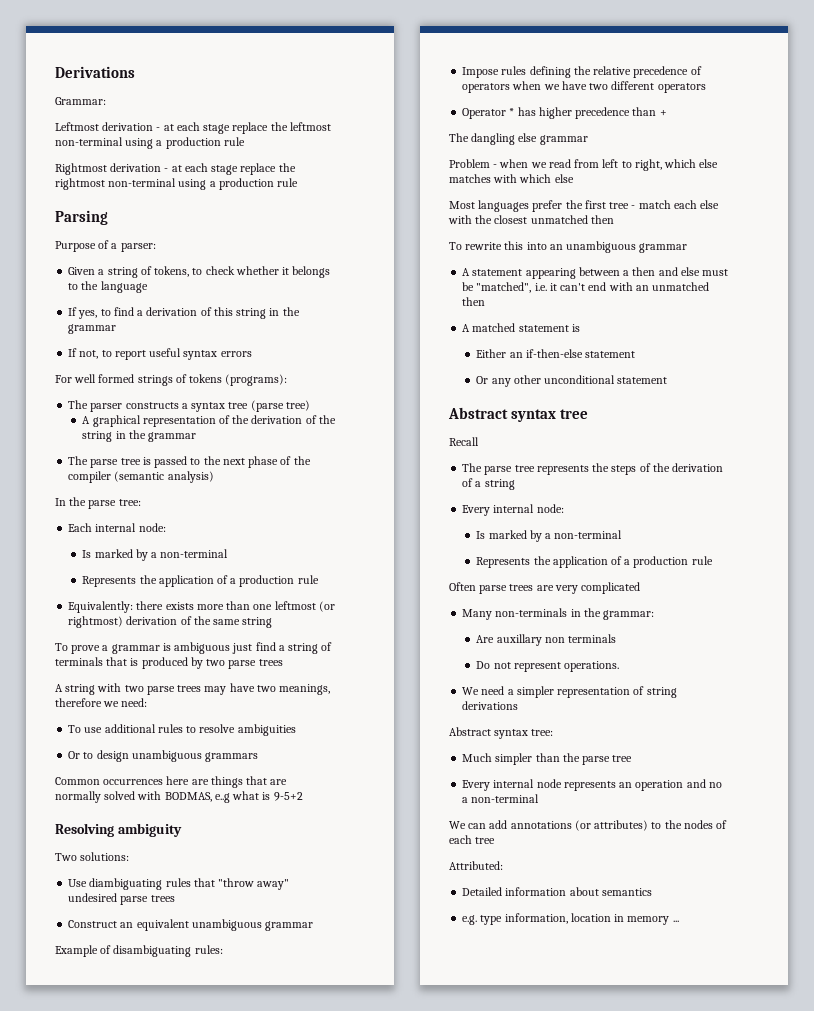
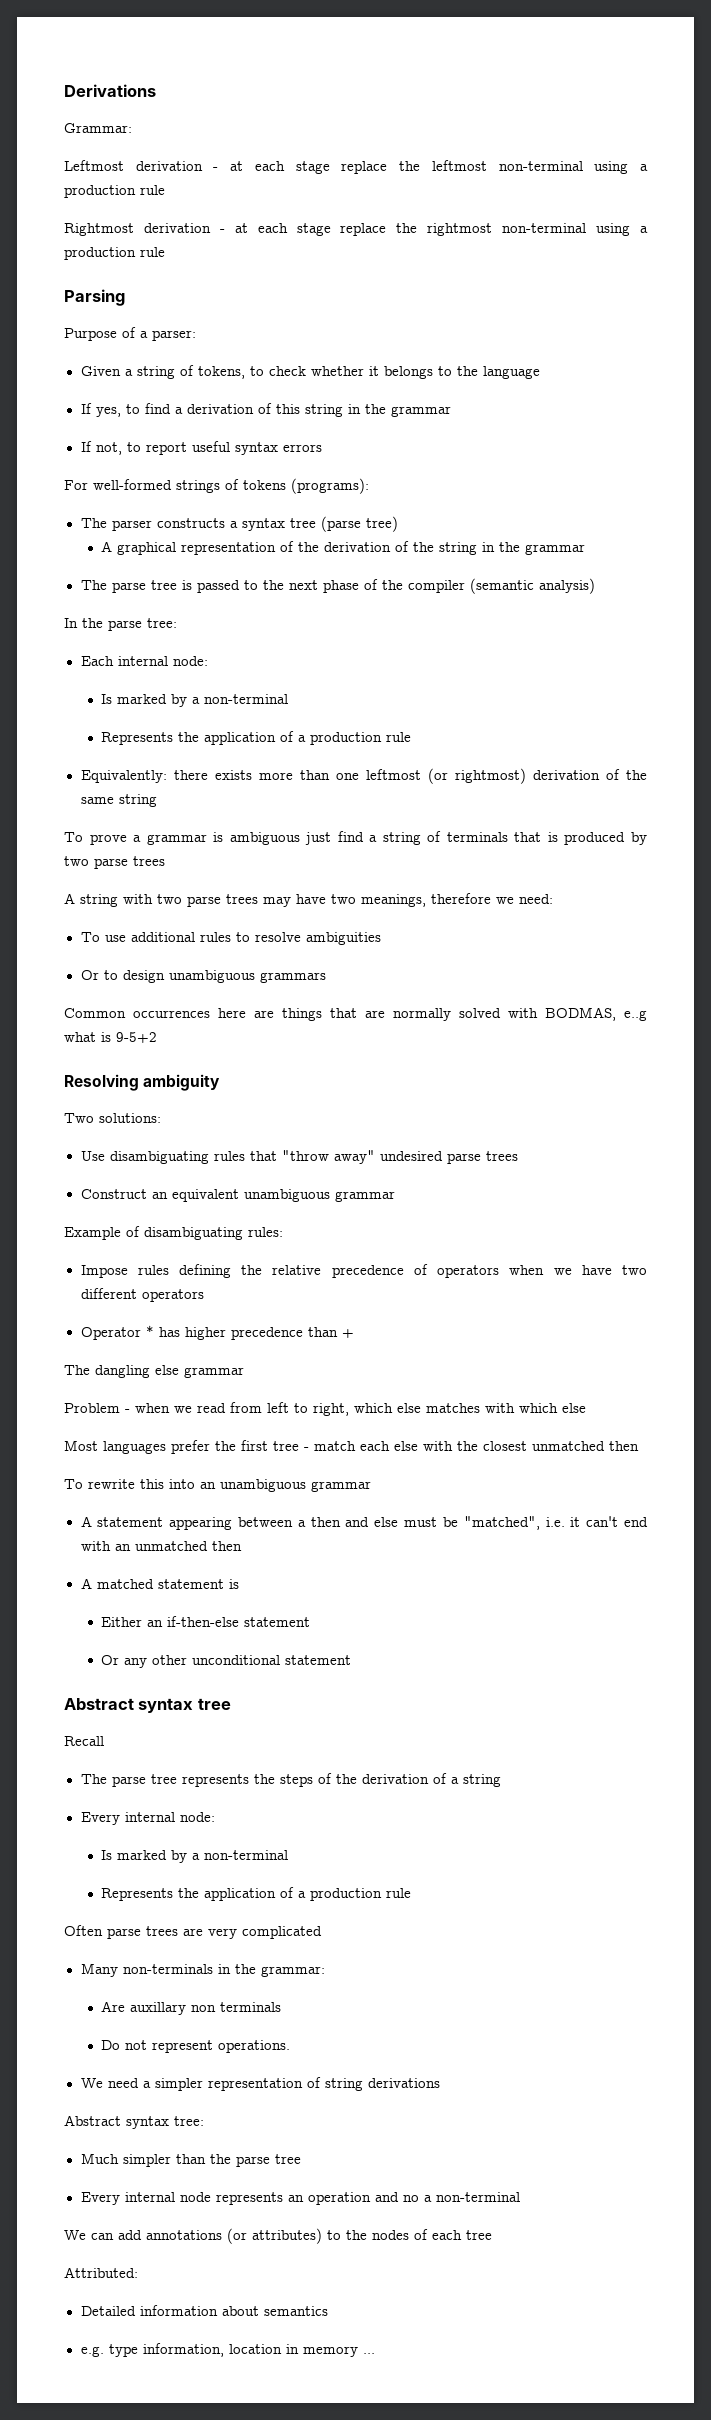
[74,374,135,383] well formed -> [93,479,172,490] well-formed
[89,878,163,890] diambiguating -> [109,1151,209,1164] disambiguating

